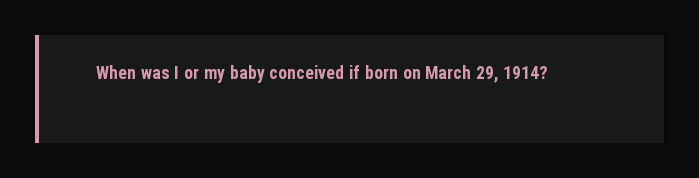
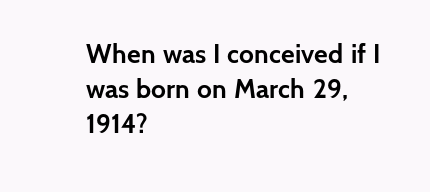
[184,65,361,83] or my baby conceived if -> [227,43,380,63] [86,85,129,98] conceived if I was

